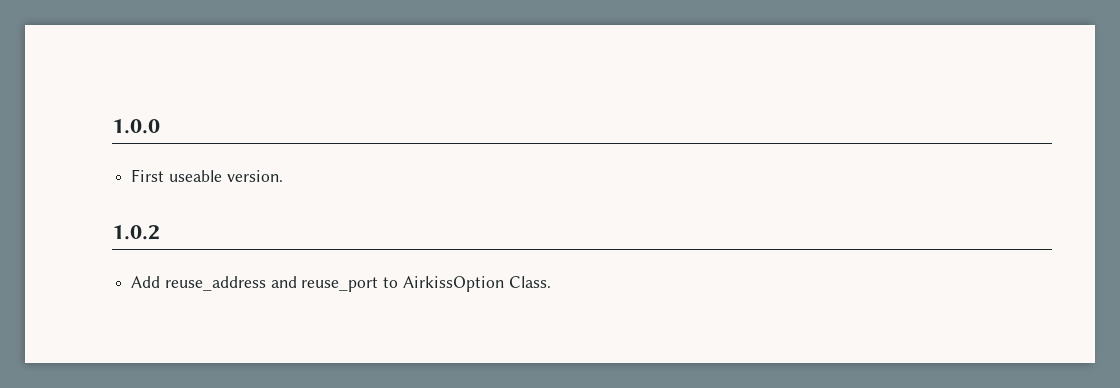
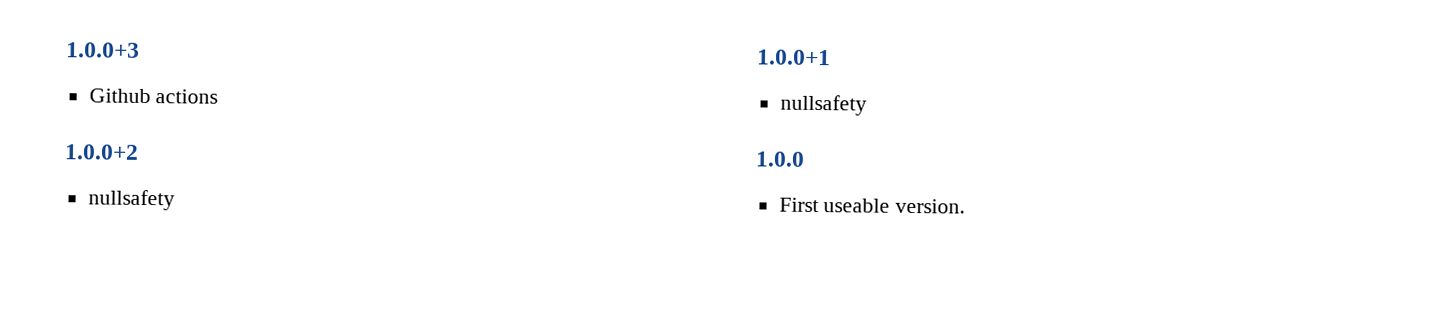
[112,119,160,134] [131,169,283,182] [112,225,160,240] [131,276,551,292] 1.0.0 // First useable version. // 1.0.2 // Add reuse_address and reuse_port to AirkissOption Class. -> [66,42,140,58] [88,88,219,104] [64,144,139,160] [87,189,175,211] [756,49,831,66] [779,94,867,116] [755,151,805,167] [778,197,966,214] 1.0.0+3 // Github actions // 1.0.0+2 // nullsafety // 1.0.0+1 // nullsafety // 1.0.0 // First useable version.

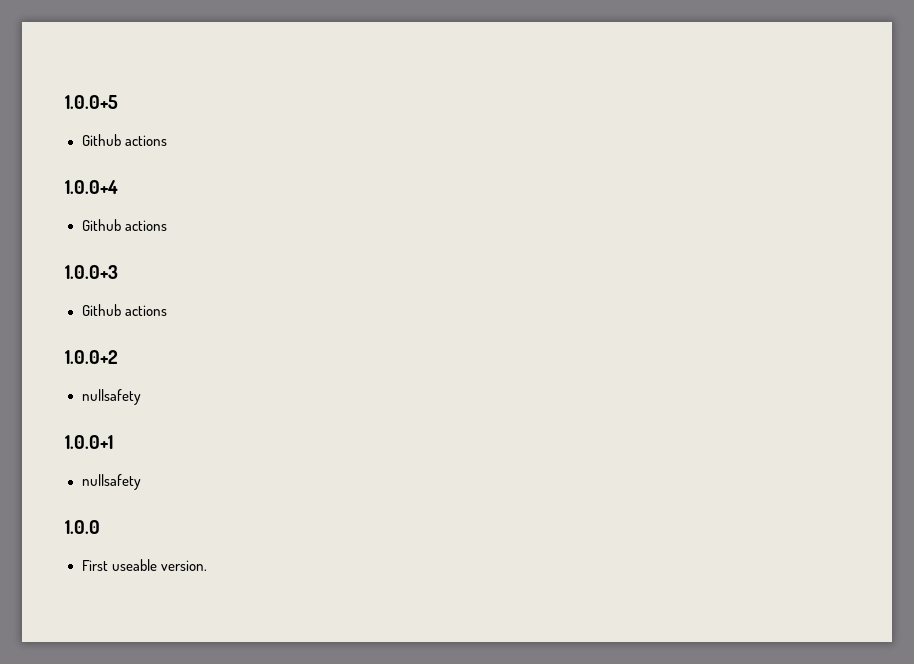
(66, 50) none -> [65,95,118,109] [81,134,167,146] [65,180,118,194] [81,219,167,231] 1.0.0+5 // Github actions // 1.0.0+4 // Github actions //

